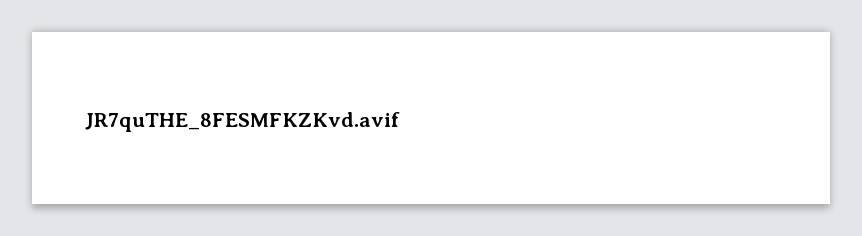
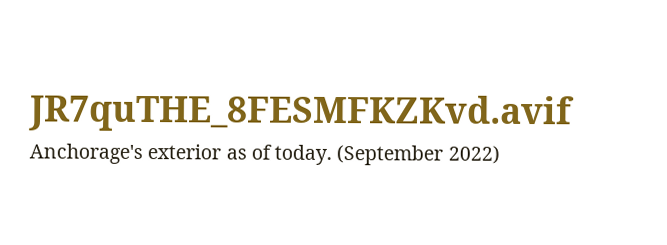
(400, 122) none -> [29,143,500,166] // Anchorage's exterior as of today. (September 2022)

